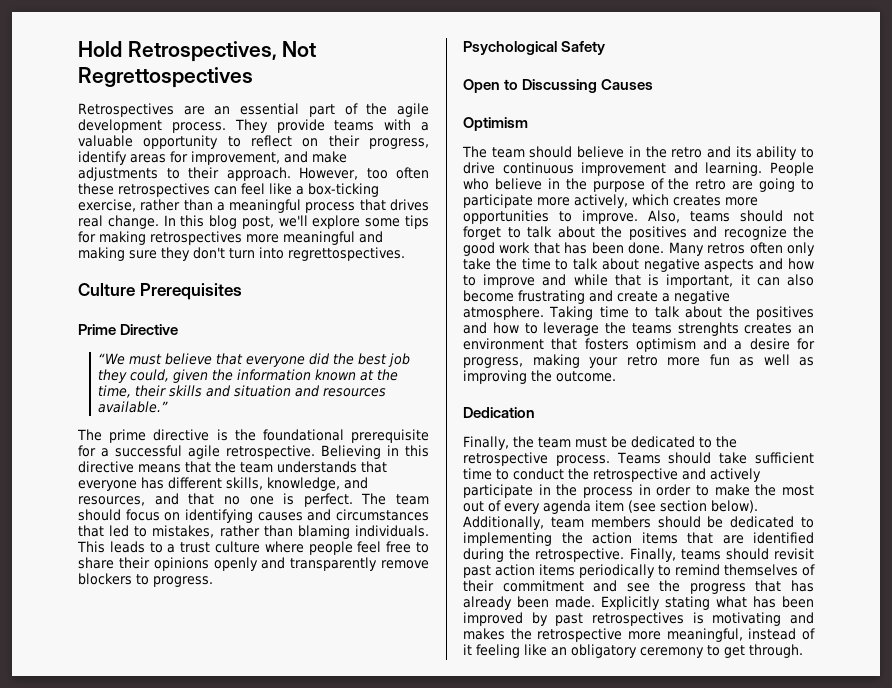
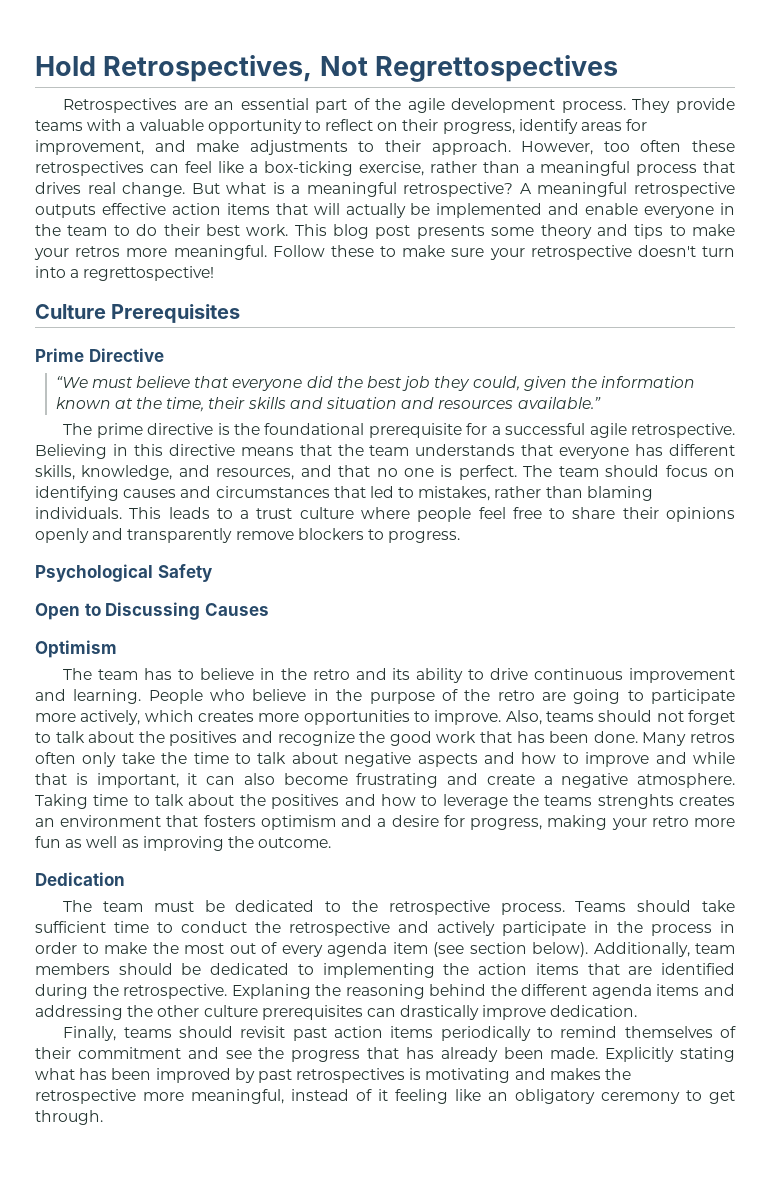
[163,215,429,229] [78,231,383,245] [78,247,405,261] In this blog post, we'll explore some tips for making retrospectives more meaningful and making sure they don't turn into regrettospectives. -> [191,182,735,197] [35,203,735,218] [35,224,735,239] [34,245,735,260] [35,266,215,281] But what is a meaningful retrospective? A meaningful retrospective outputs effective action items that will actually be implemented and enable everyone in the team to do their best work. This blog post presents some theory and tips to make your retros more meaningful. Follow these to make sure your retrospective doesn't turn into a regrettospective!
[529,146,573,158] should -> [144,668,195,680] has to
[463,436,534,450] Finally, the -> [63,900,93,912] The
(625, 555) none -> [231,984,735,999] [35,1005,638,1020] Explaning the reasoning behind the different agenda items and addressing the other culture prerequisites can drastically improve dedication. //

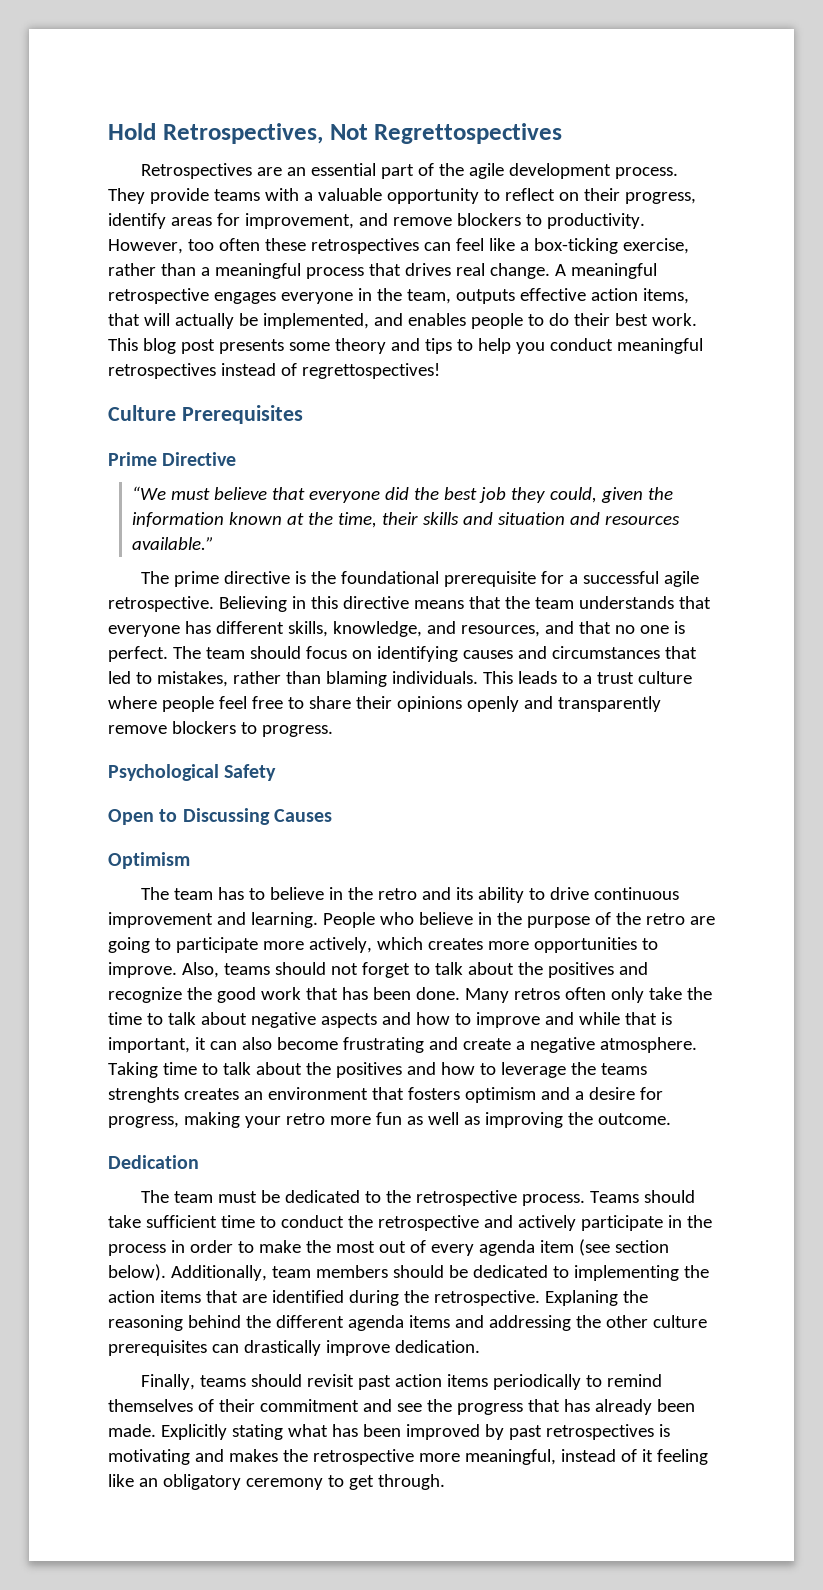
[196,140,511,155] make adjustments to their approach. -> [392,213,645,229] remove blockers to productivity.
[191,182,735,197] But what is a meaningful retrospective? A meaningful retrospective -> [554,263,657,279] [108,288,451,304] A meaningful retrospective engages everyone in the team,
[226,203,270,215] items -> [642,288,689,304] items,
[436,203,735,218] [35,224,108,236] implemented and enable everyone in the team -> [262,313,523,329] implemented, and enables people
[692,224,735,236] [34,245,735,260] [35,266,215,281] make your retros more meaningful. Follow these to make sure your retrospective doesn't turn into a regrettospective! -> [477,338,703,354] [108,363,440,379] help you conduct meaningful retrospectives instead of regrettospectives!

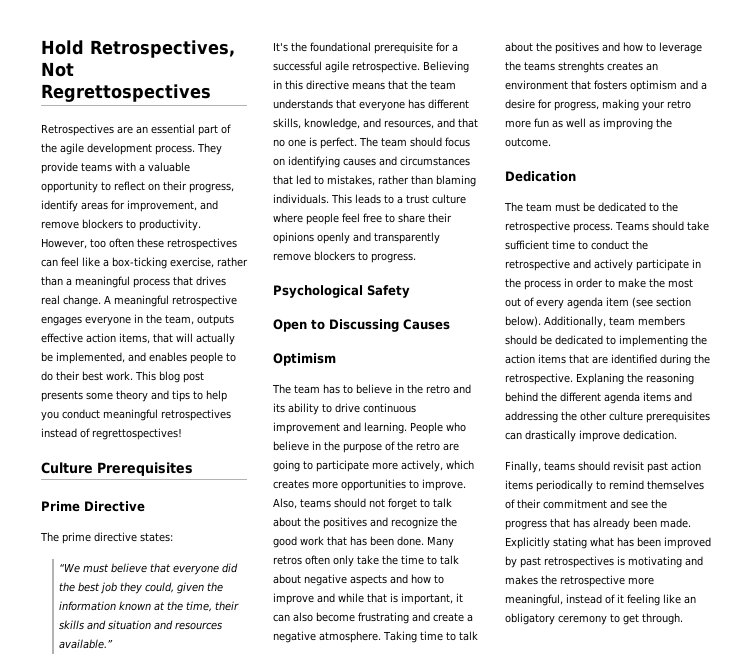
(237, 459) none -> [40,532,173,544] // The prime directive states:
[141,571,307,587] The prime directive is -> [273,42,288,52] It's

